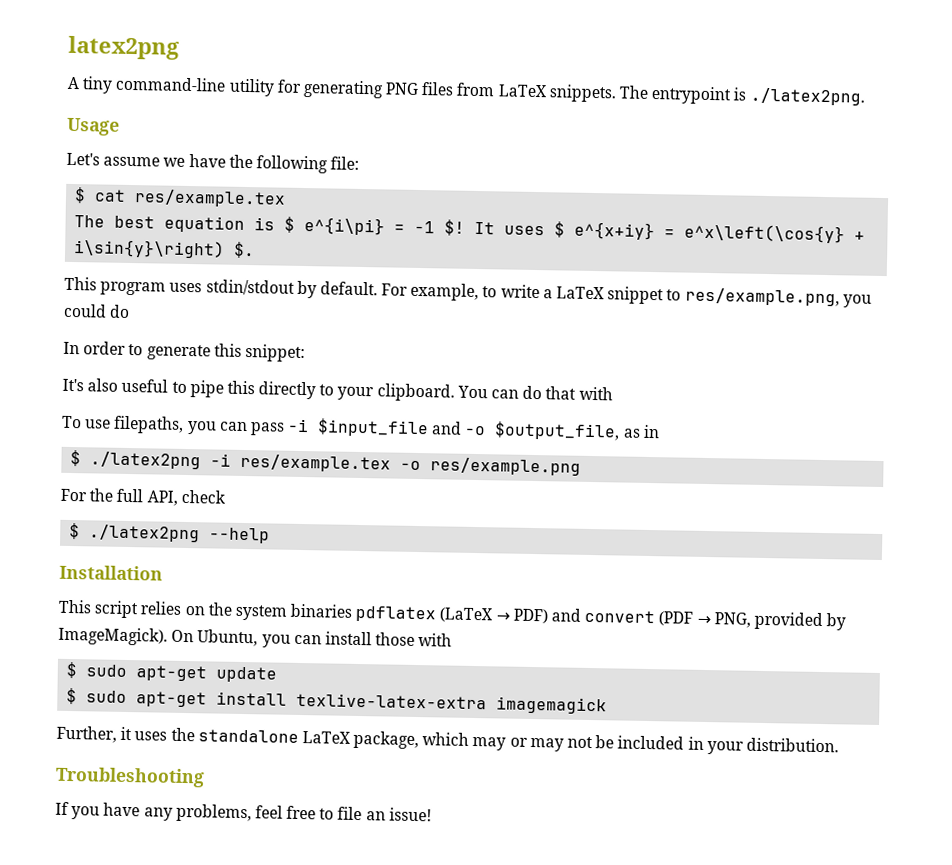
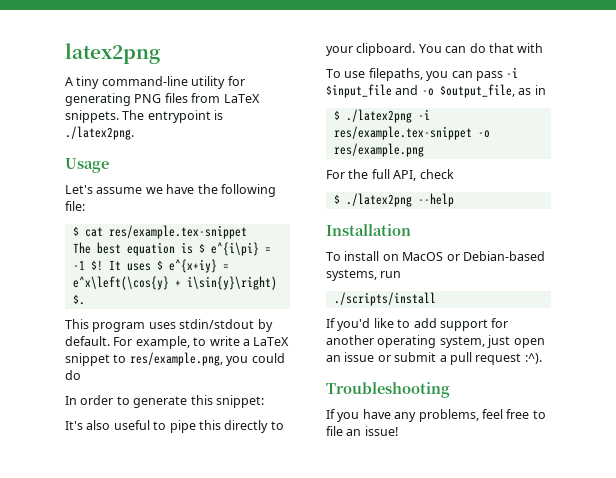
[134,189,287,208] res/example.tex -> [108,225,247,239] res/example.tex-snippet
[240,453,392,473] res/example.tex -> [333,126,472,140] res/example.tex-snippet
[58,599,847,631] [58,626,453,648] [66,661,278,683] [66,687,608,715] [56,725,839,755] This script relies on the system binaries pdflatex (LaTeX → PDF) and convert (PDF → PNG, provided by ImageMagick). On Ubuntu, you can install those with // $ sudo apt-get update // $ sudo apt-get install texlive-latex-extra imagemagick // Further, it uses the standalone LaTeX package, which may or may not be included in your distribution. -> [326,251,545,261] [326,269,402,281] [333,292,436,306] [326,318,509,331] [326,335,545,348] [326,352,542,365] To install on MacOS or Debian-based systems, run // ./scripts/install // If you'd like to add support for another operating system, just open an issue or submit a pull request :^).

